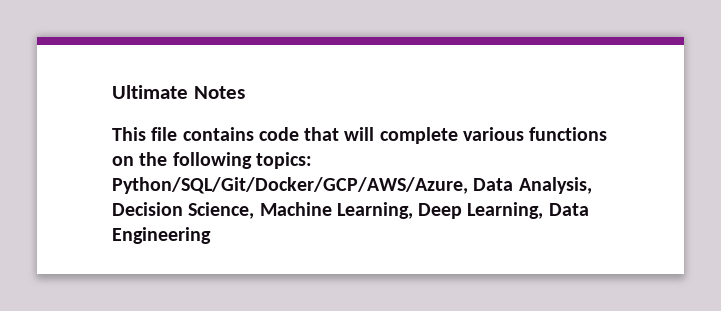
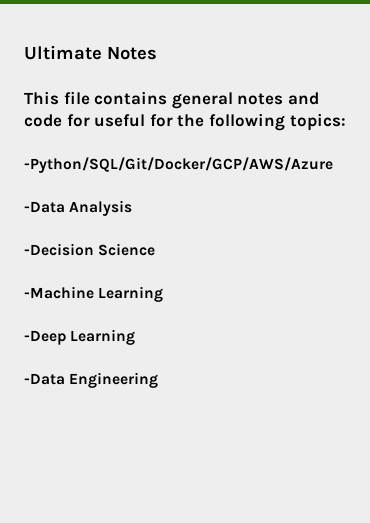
[258,127,608,144] [112,152,312,169] [112,177,592,194] [112,202,589,219] code that will complete various functions on the following topics: Python/SQL/Git/Docker/GCP/AWS/Azure, Data Analysis, Decision Science, Machine Learning, Deep Learning, Data -> [171,92,319,109] [24,113,346,131] [24,157,333,173] [24,200,133,216] [24,243,156,256] [24,286,164,302] [24,329,136,345] [24,373,65,385] general notes and code for useful for the following topics: // -Python/SQL/Git/Docker/GCP/AWS/Azure // -Data Analysis // -Decision Science // -Machine Learning // -Deep Learning // -Data

